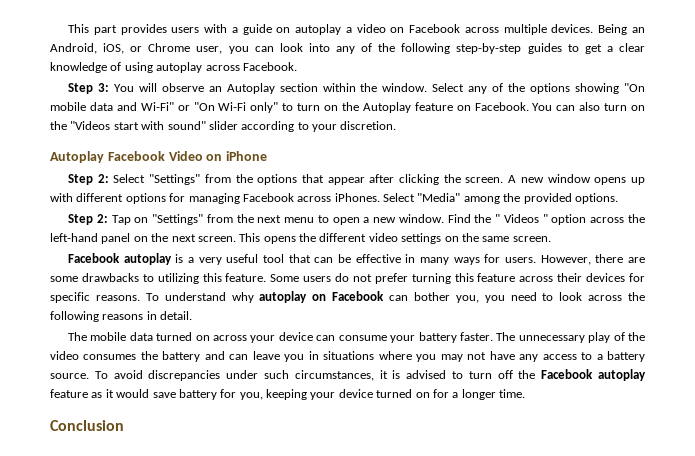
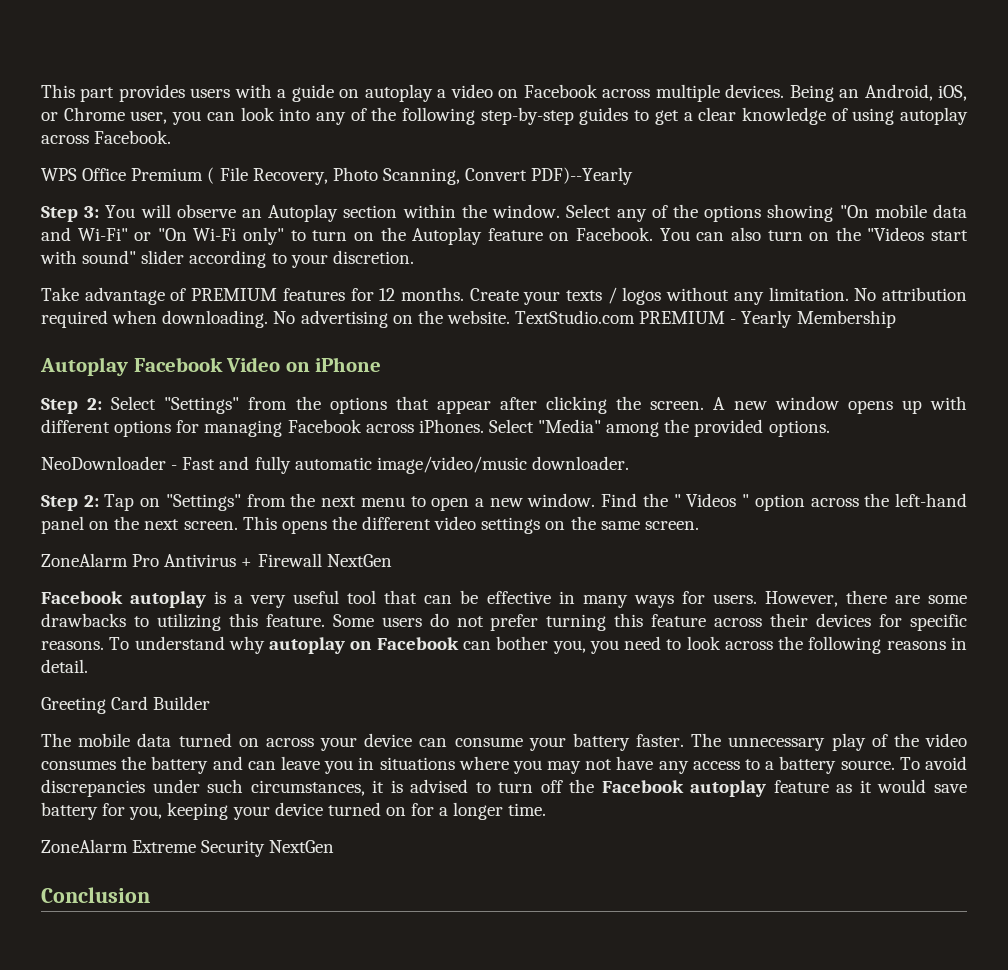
(297, 66) none -> [41,167,634,185] // WPS Office Premium ( File Recovery, Photo Scanning, Convert PDF)--Yearly
(397, 125) none -> [41,287,968,305] [41,310,896,328] // Take advantage of PREMIUM features for 12 months. Create your texts / logos without any limitation. No attribution required when downloading. No advertising on the website. TextStudio.com PREMIUM - Yearly Membership
(618, 198) none -> [41,456,629,474] // NeoDownloader - Fast and fully automatic image/video/music downloader.
(551, 239) none -> [41,553,392,567] // ZoneAlarm Pro Antivirus + Firewall NextGen
(193, 315) none -> [41,696,211,714] // Greeting Card Builder
(525, 393) none -> [41,839,335,857] // ZoneAlarm Extreme Security NextGen

